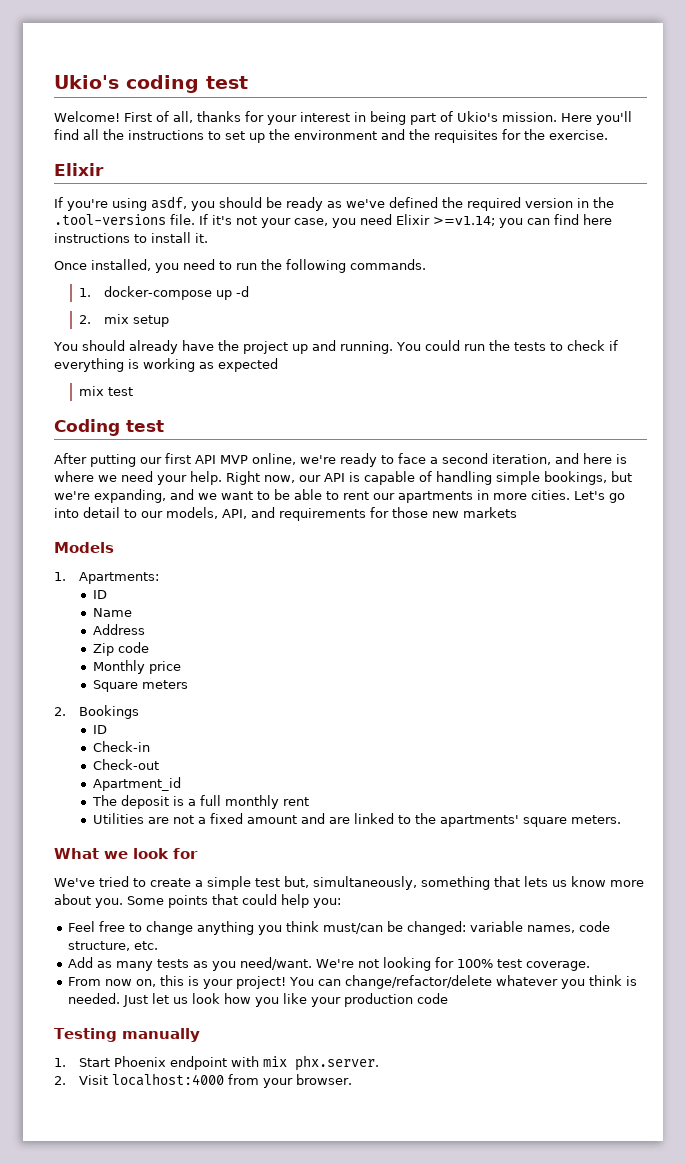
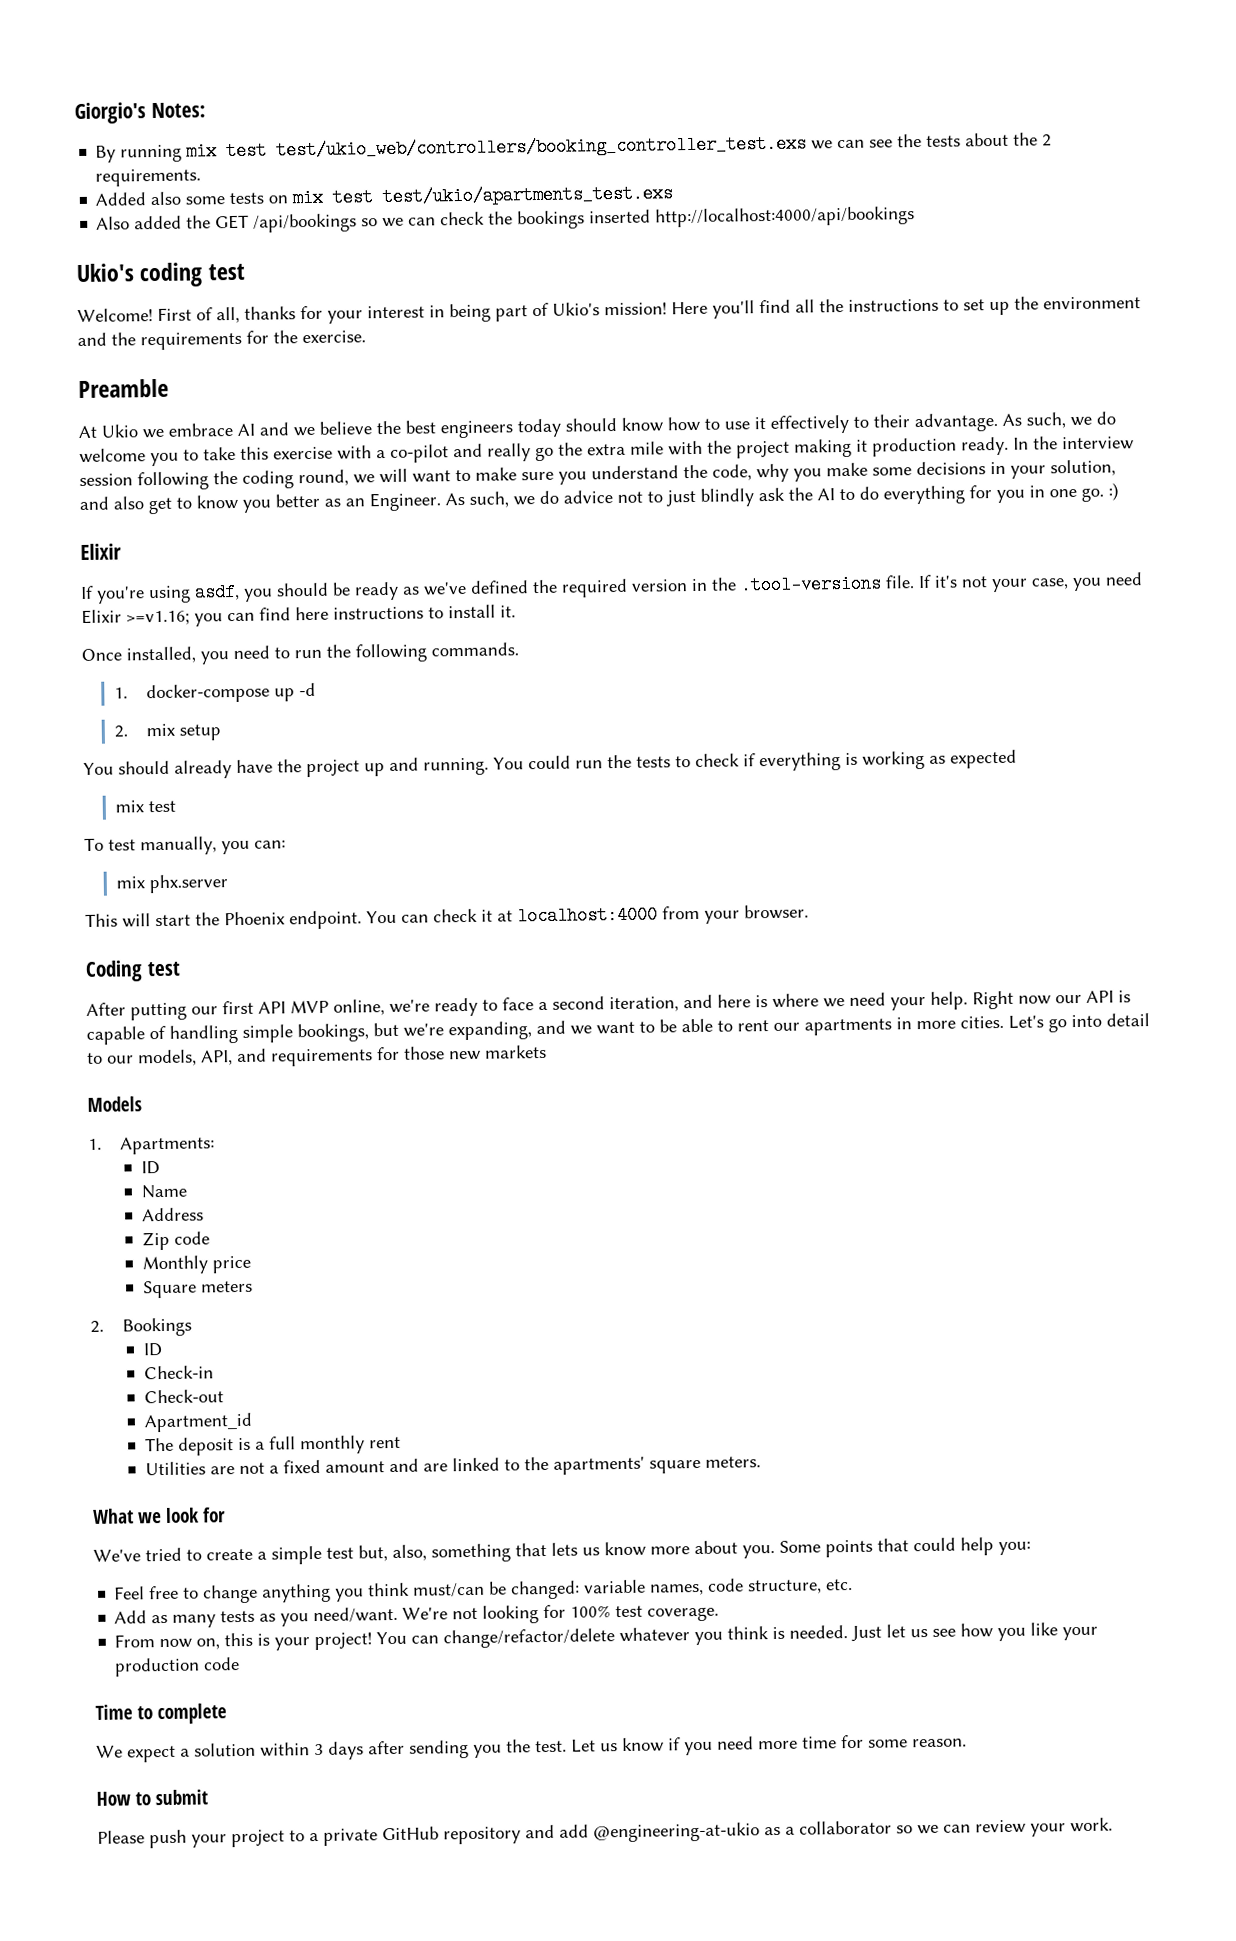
(54, 82) none -> [74,102,206,125] [95,132,1053,163] [95,168,202,187] [95,184,674,208] [96,206,916,233] Giorgio's Notes: // By running mix test test/ukio_web/controllers/booking_controller_test.exs we can see the tests about the 2 requirements. // Added also some tests on mix test test/ukio/apartments_test.exs // Also added the GET /api/bookings so we can check the bookings inserted http://localhost:4000/api/bookings //
[502,112,557,122] mission. -> [604,302,667,316] mission!
[434,130,498,143] requisites -> [140,331,242,351] requirements
(608, 135) none -> [78,378,169,399] [78,411,1116,439] [79,436,1134,467] [79,459,1116,491] [79,482,1119,515] // Preamble // At Ukio we embrace AI and we believe the best engineers today should know how to use it effectively to their advantage. As such, we do welcome you to take this exercise with a co-pilot and really go the extra mile with the project making it production ready. In the interview session following the coding round, we will want to make sure you understand the code, why you make some decisions in your solution, and also get to know you better as an Engineer. As such, we do advice not to just blindly ask the AI to do everything for you in one go. :)
[433,216,495,226] >=v1.14; -> [126,610,190,626] >=v1.16;
(133, 391) none -> [84,836,286,856] [116,874,229,894] [85,904,809,930] // To test manually, you can: // mix phx.server // This will start the Phoenix endpoint. You can check it at localhost:4000 from your browser.
[264,475,295,483] now, -> [1018,995,1051,1005] now
[313,876,417,890] simultaneously, -> [392,1544,427,1561] also,
[192,993,221,1004] look -> [932,1628,957,1637] see
[54,1028,200,1042] [54,1055,379,1071] [54,1073,352,1088] Testing manually // 1. Start Phoenix endpoint with mix phx.server. // 2. Visit localhost:4000 from your browser. -> [95,1703,228,1725] [96,1734,967,1763] [96,1789,209,1806] [97,1817,1113,1849] Time to complete // We expect a solution within 3 days after sending you the test. Let us know if you need more time for some reason. // How to submit // Please push your project to a private GitHub repository and add @engineering-at-ukio as a collaborator so we can review your work.

